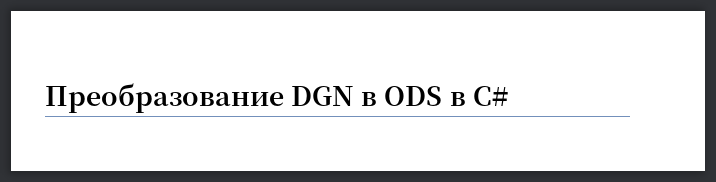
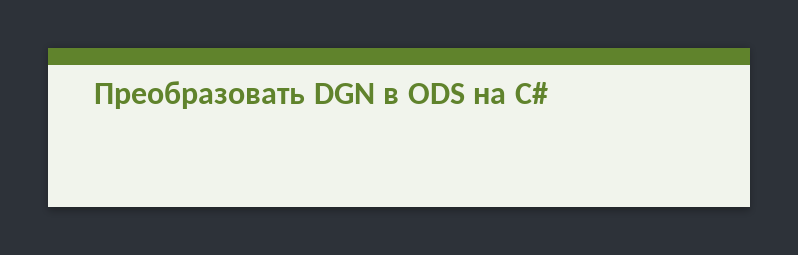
[45,83,284,113] Преобразование -> [94,81,305,109] Преобразовать
[449,92,466,106] в -> [473,88,507,104] на

